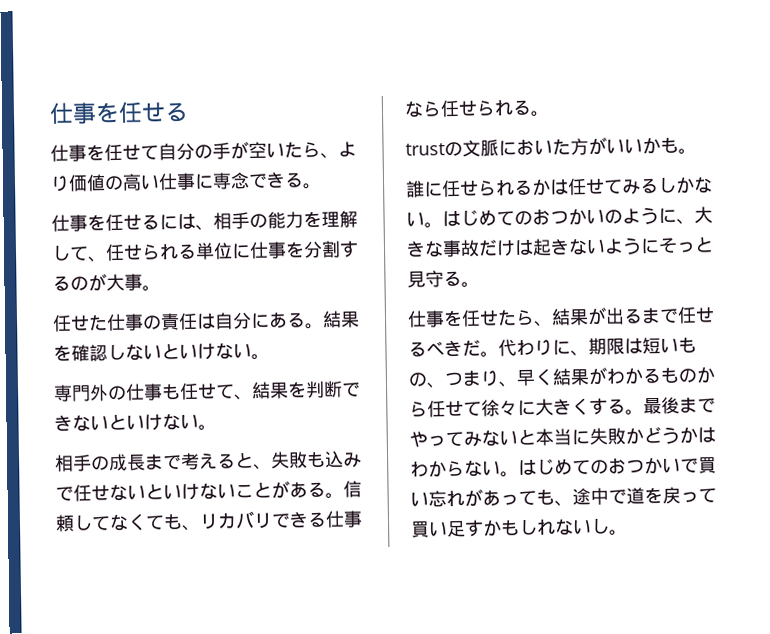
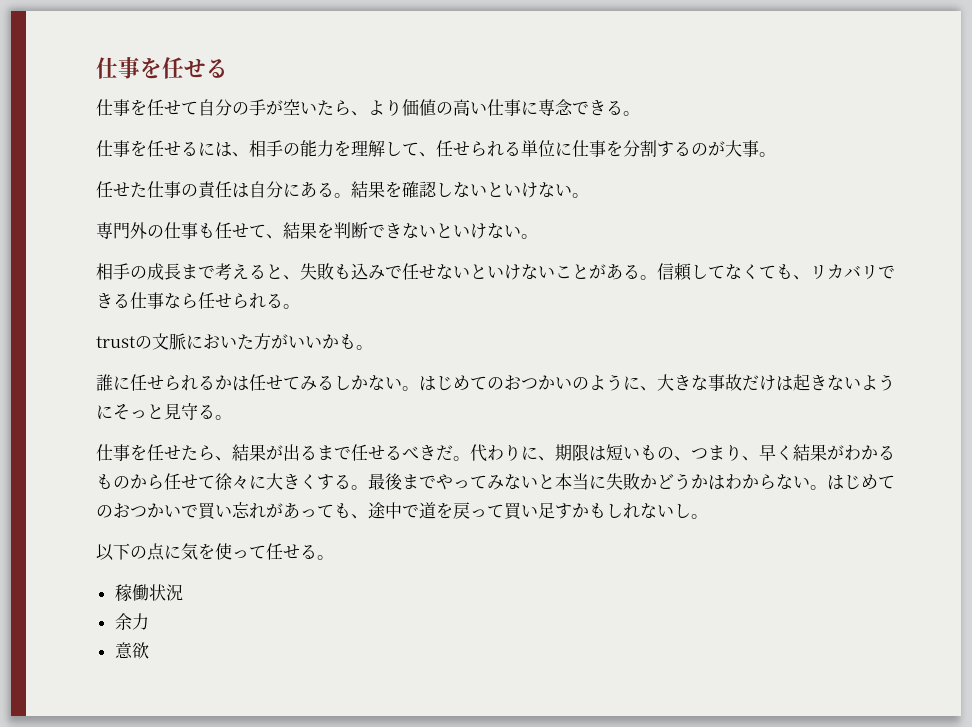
(628, 532) none -> [96,543,334,561] [114,584,183,602] [114,613,149,630] [114,642,149,659] // 以下の点に気を使って任せる。 // 稼働状況 // 余力 // 意欲

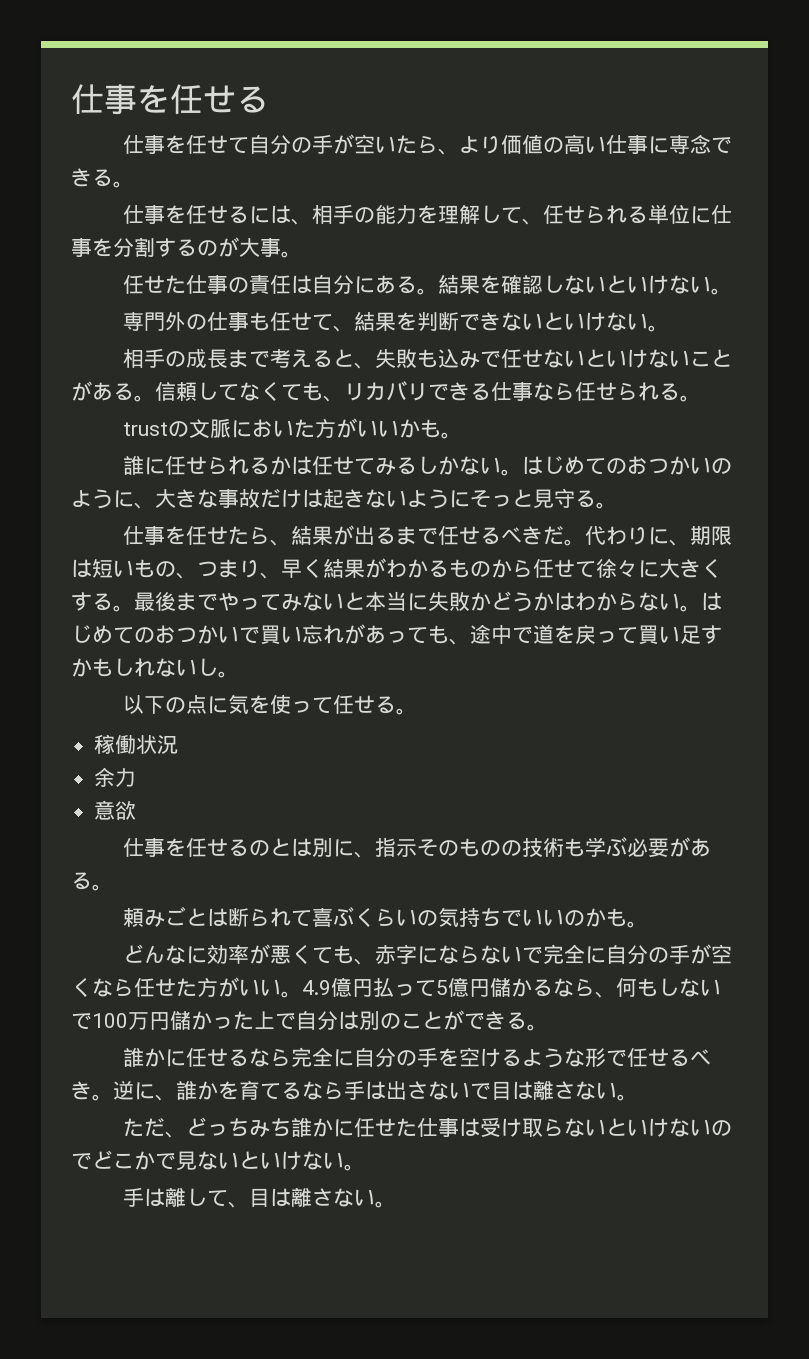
(149, 650) none -> [123,837,712,858] [71,872,113,891] [123,906,649,928] [123,944,733,965] [71,977,721,998] [71,1010,548,1031] [123,1047,712,1068] [71,1080,638,1101] [123,1117,733,1138] [71,1150,365,1171] [123,1187,397,1208] // 仕事を任せるのとは別に、指示そのものの技術も学ぶ必要がある。 // 頼みごとは断られて喜ぶくらいの気持ちでいいのかも。 // どんなに効率が悪くても、赤字にならないで完全に自分の手が空くなら任せた方がいい。4.9億円払って5億円儲かるなら、何もしないで100万円儲かった上で自分は別のことができる。 // 誰かに任せるなら完全に自分の手を空けるような形で任せるべき。逆に、誰かを育てるなら手は出さないで目は離さない。 // ただ、どっちみち誰かに任せた仕事は受け取らないといけないのでどこかで見ないといけない。 // 手は離して、目は離さない。

